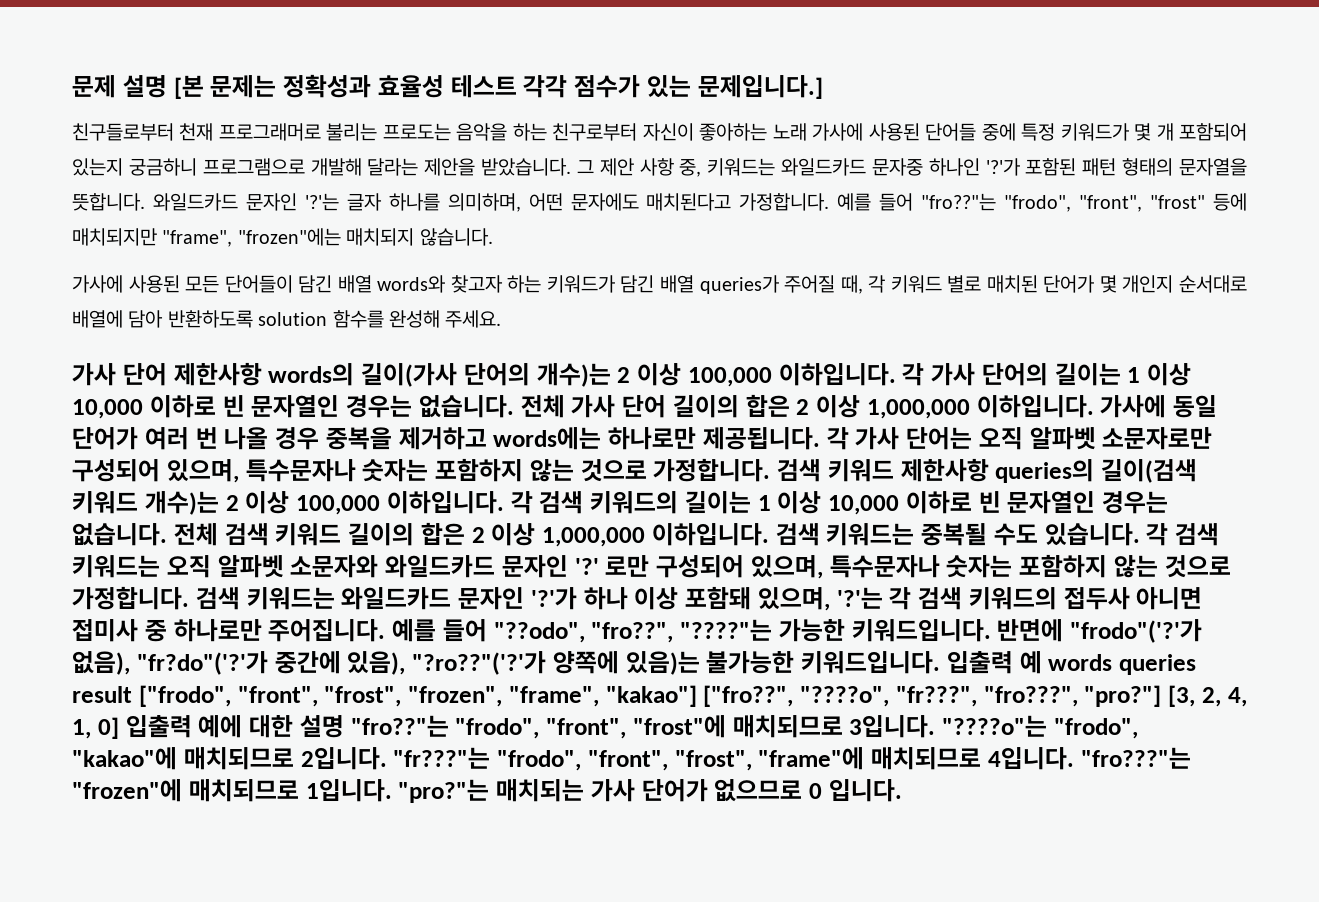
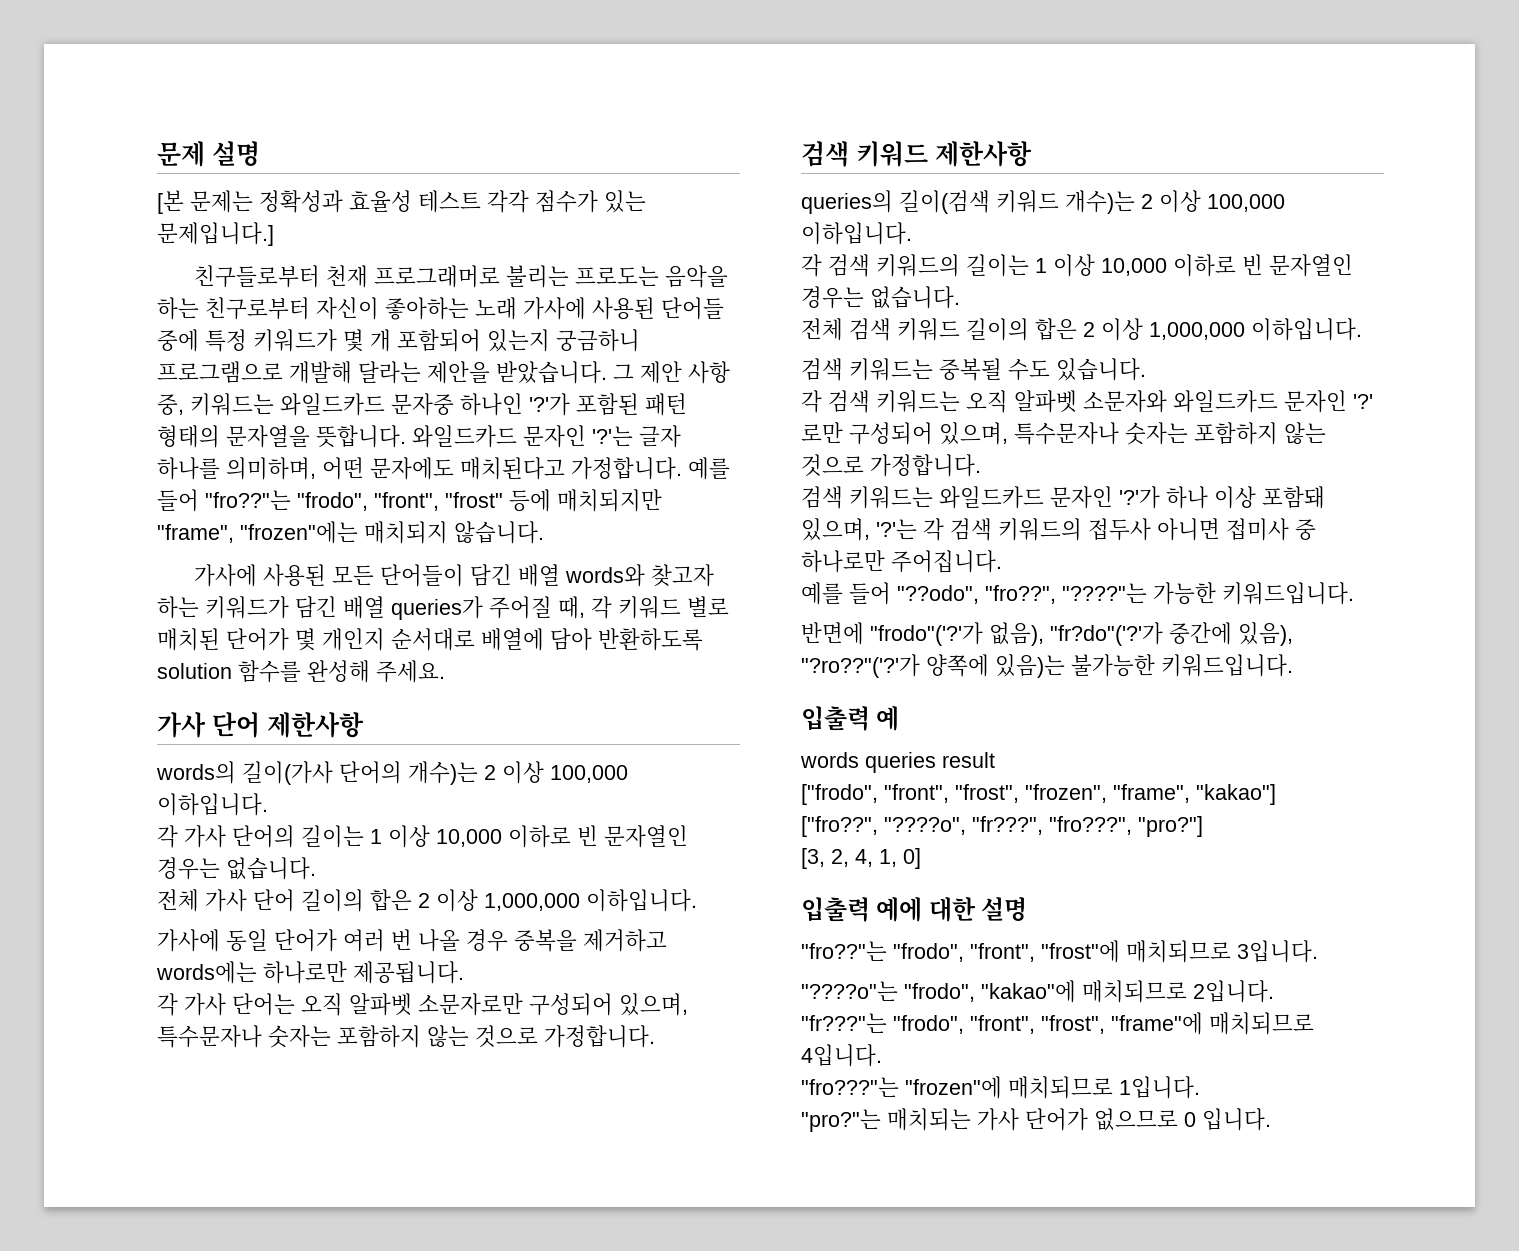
(167, 86) none -> (260, 153) //
(262, 374) none -> (364, 725) //
(896, 374) none -> (268, 804) //
(514, 406) none -> (316, 868) //
(1094, 406) none -> (697, 900) //
(820, 438) none -> (464, 972) //
(771, 470) none -> (655, 1036) //
(989, 470) none -> (1032, 154) //
(504, 502) none -> (912, 233) //
(167, 534) none -> (960, 297) //
(769, 534) none -> (1362, 329) //
(1140, 534) none -> (1146, 369) //
(189, 598) none -> (981, 465) //
(386, 630) none -> (1002, 561) //
(991, 630) none -> (1354, 593) //
(940, 662) none -> (1293, 665) //
(1042, 662) none -> (900, 718) //
(132, 694) none -> (995, 760) //
(697, 696) none -> (1276, 794) //
(1162, 696) none -> (1203, 826) //
(119, 728) none -> (921, 858) //
(344, 726) none -> (1028, 909) //
(936, 726) none -> (1318, 951) //
(387, 758) none -> (1274, 991) //
(1074, 758) none -> (882, 1055) //
(392, 790) none -> (1200, 1087) //

